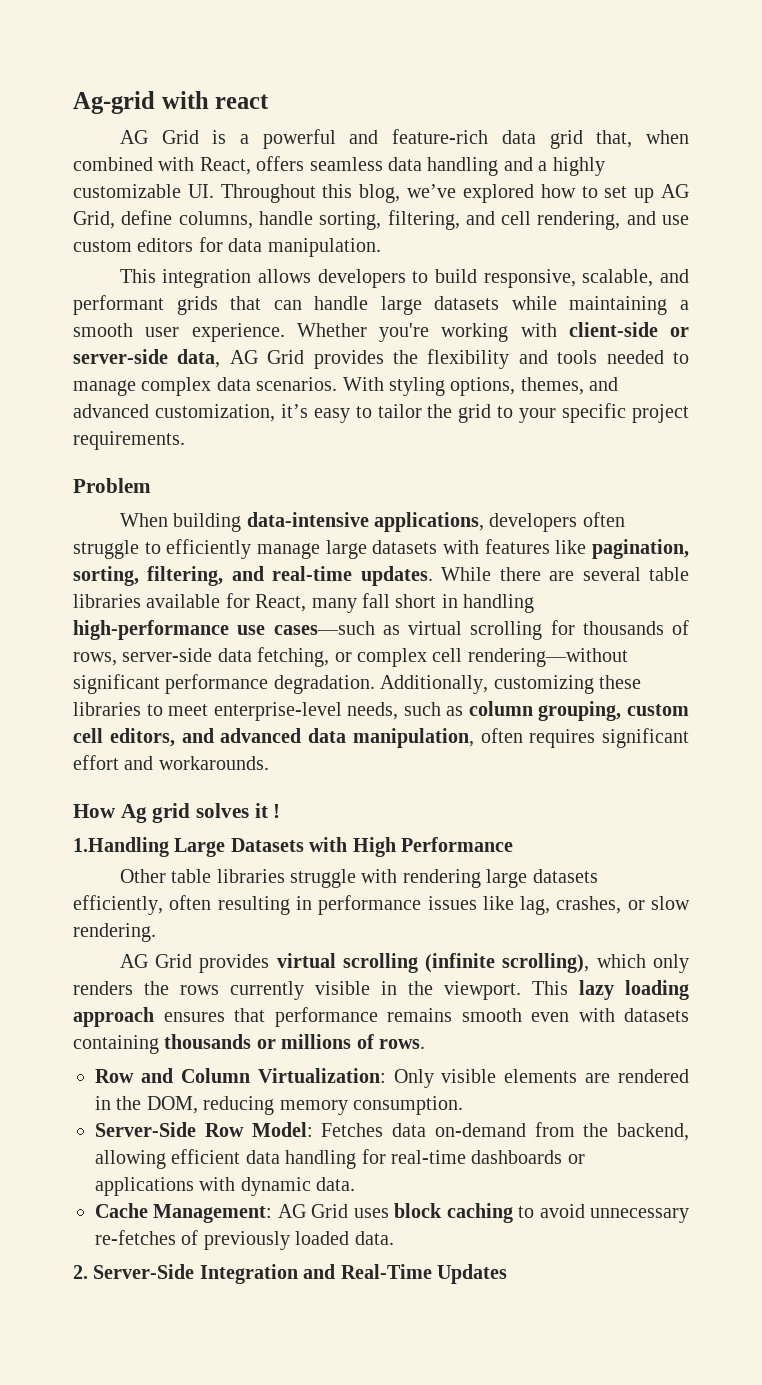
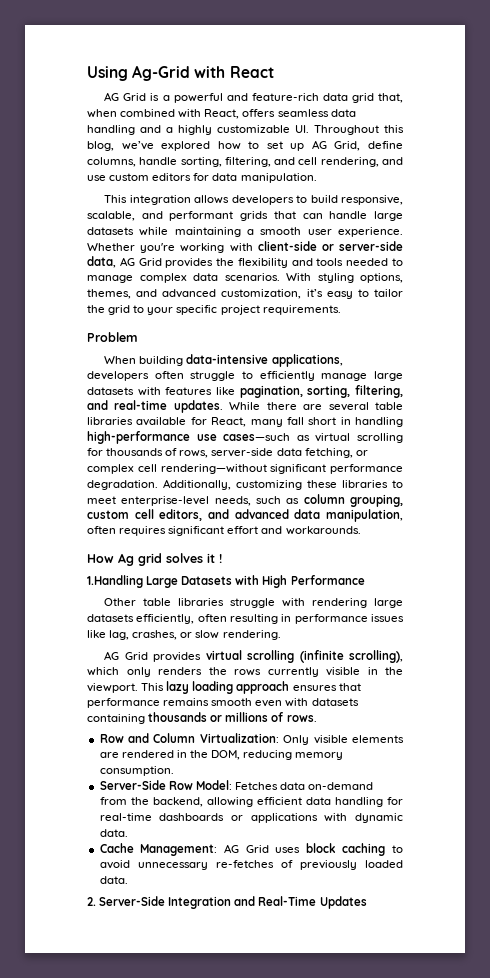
[73,91,270,114] Ag-grid with react -> [87,65,274,81] Using Ag-Grid with React

